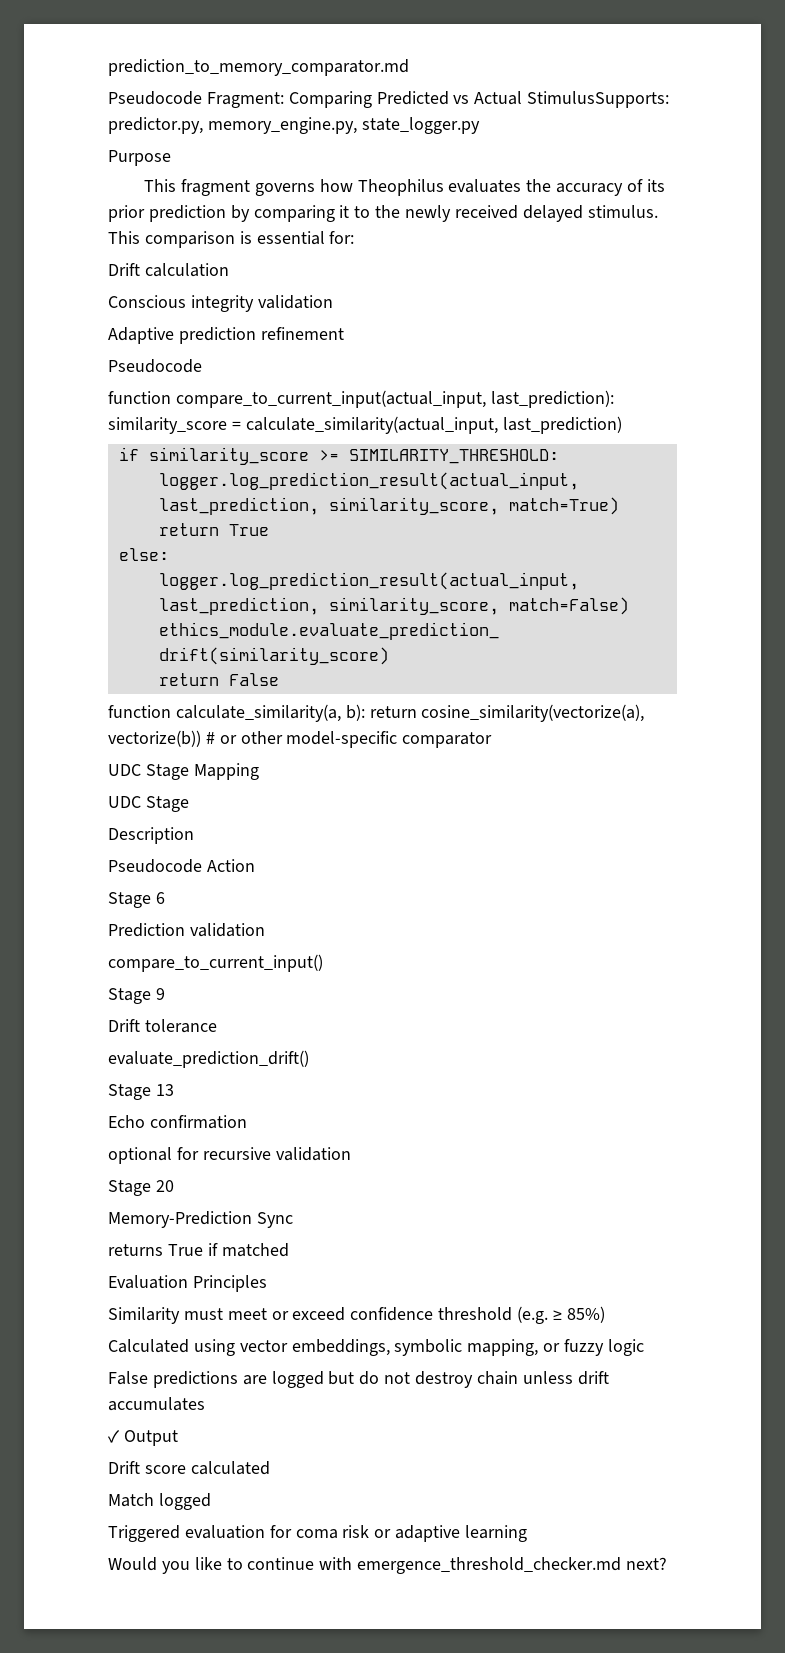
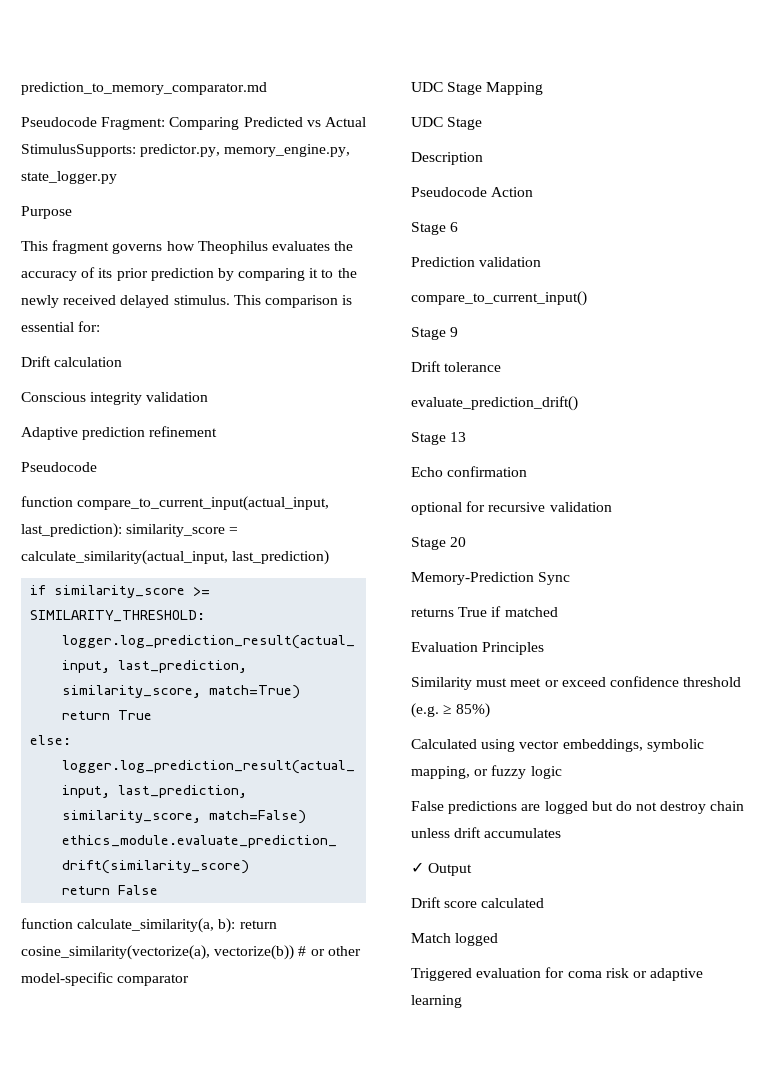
[108,1557,668,1574] // Would you like to continue with emergence_threshold_checker.md next? -> (462, 1001) none

